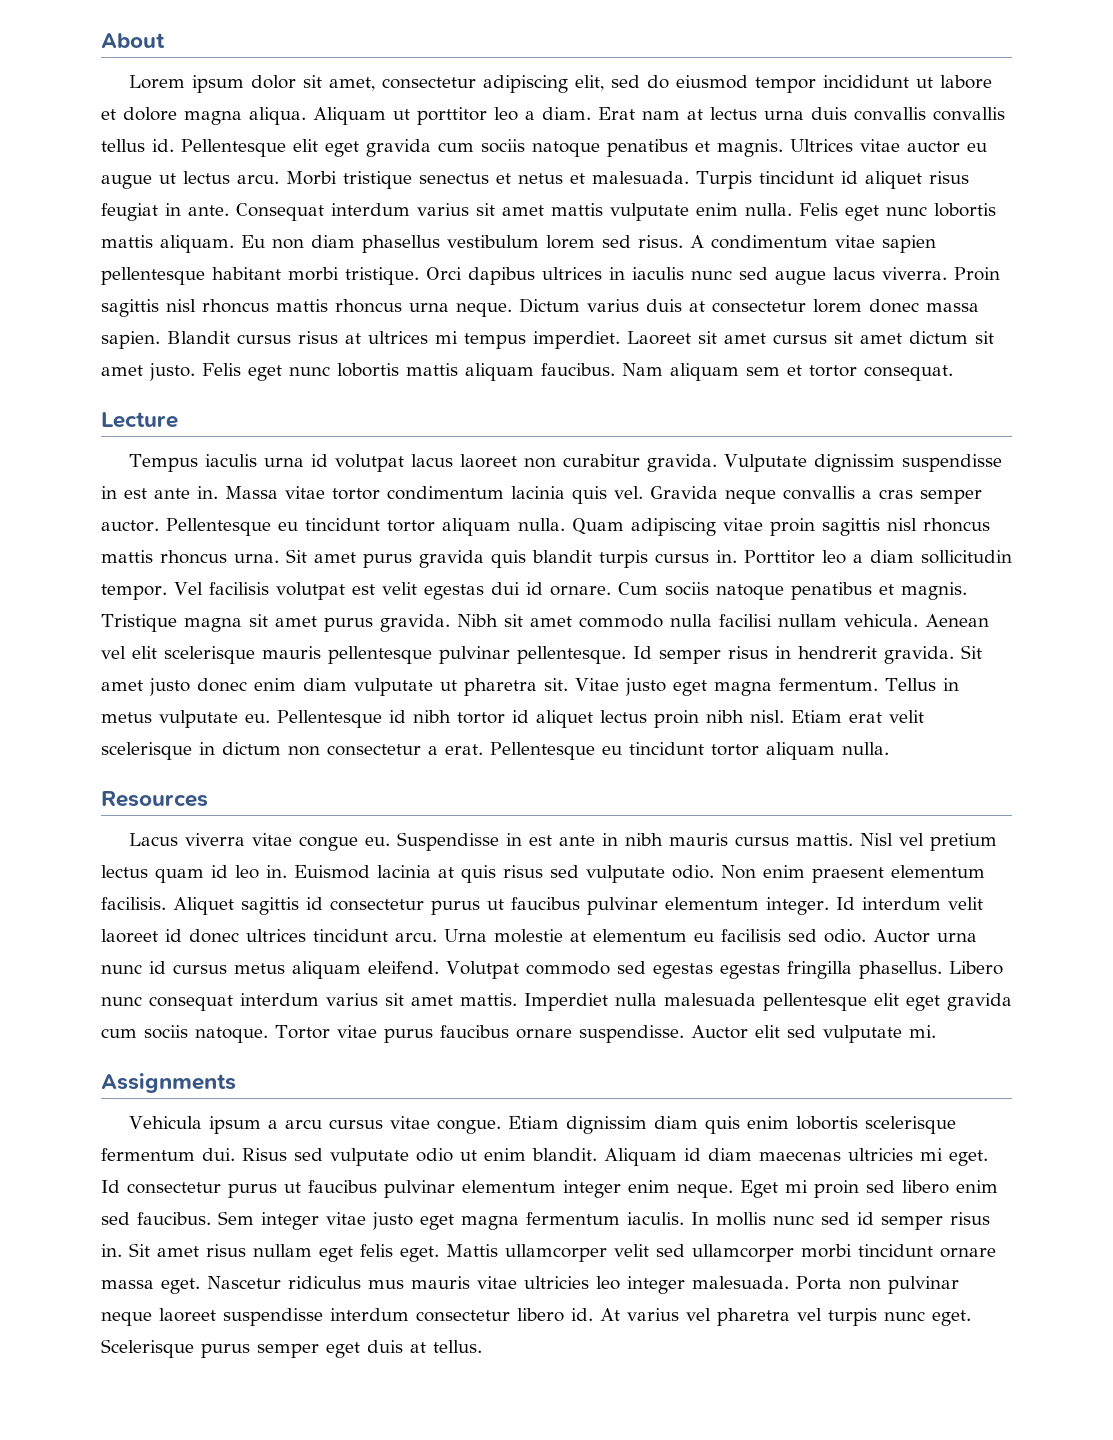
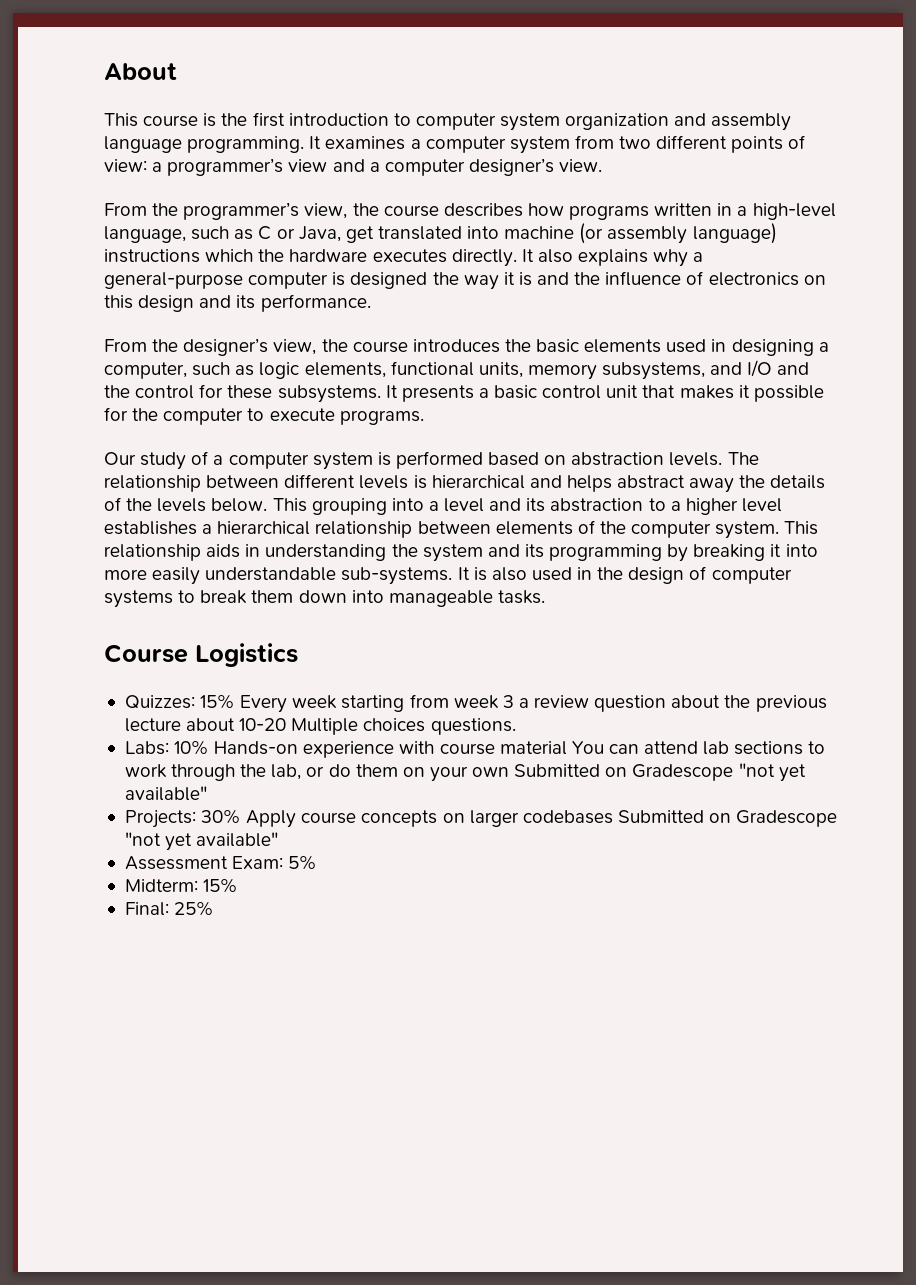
[129,75,993,93] [101,107,1005,125] [101,139,987,157] [101,171,969,189] [101,203,996,221] [101,235,936,253] [101,267,1000,285] [101,298,979,317] [101,331,994,349] [101,363,953,381] [101,412,178,428] [129,454,1003,472] [101,486,982,504] [101,518,990,536] [101,549,1012,568] [101,582,967,600] [101,614,989,632] [101,645,982,664] [101,678,959,696] [101,710,924,728] [101,742,889,760] [101,791,208,807] [129,832,998,851] [101,865,985,883] [101,897,983,915] [101,929,977,943] [101,961,1003,979] [101,993,1012,1011] [101,1025,936,1043] [101,1073,236,1093] [129,1116,957,1134] [101,1148,988,1166] [101,1180,998,1198] [101,1211,990,1230] [101,1243,996,1262] [101,1276,959,1294] [101,1308,971,1326] [101,1339,482,1358] Lorem ipsum dolor sit amet, consectetur adipiscing elit, sed do eiusmod tempor incididunt ut labore et dolore magna aliqua. Aliquam ut porttitor leo a diam. Erat nam at lectus urna duis convallis convallis tellus id. Pellentesque elit eget gravida cum sociis natoque penatibus et magnis. Ultrices vitae auctor eu augue ut lectus arcu. Morbi tristique senectus et netus et malesuada. Turpis tincidunt id aliquet risus feugiat in ante. Consequat interdum varius sit amet mattis vulputate enim nulla. Felis eget nunc lobortis mattis aliquam. Eu non diam phasellus vestibulum lorem sed risus. A condimentum vitae sapien pellentesque habitant morbi tristique. Orci dapibus ultrices in iaculis nunc sed augue lacus viverra. Proin sagittis nisl rhoncus mattis rhoncus urna neque. Dictum varius duis at consectetur lorem donec massa sapien. Blandit cursus risus at ultrices mi tempus imperdiet. Laoreet sit amet cursus sit amet dictum sit amet justo. Felis eget nunc lobortis mattis aliquam faucibus. Nam aliquam sem et tortor consequat. // Lecture // Tempus iaculis urna id volutpat lacus laoreet non curabitur gravida. Vulputate dignissim suspendisse in est ante in. Massa vitae tortor condimentum lacinia quis vel. Gravida neque convallis a cras semper auctor. Pellentesque eu tincidunt tortor aliquam nulla. Quam adipiscing vitae proin sagittis nisl rhoncus mattis rhoncus urna. Sit amet purus gravida quis blandit turpis cursus in. Porttitor leo a diam sollicitudin tempor. Vel facilisis volutpat est velit egestas dui id ornare. Cum sociis natoque penatibus et magnis. Tristique magna sit amet purus gravida. Nibh sit amet commodo nulla facilisi nullam vehicula. Aenean vel elit scelerisque mauris pellentesque pulvinar pellentesque. Id semper risus in hendrerit gravida. Sit amet justo donec enim diam vulputate ut pharetra sit. Vitae justo eget magna fermentum. Tellus in metus vulputate eu. Pellentesque id nibh tortor id aliquet lectus proin nibh nisl. Etiam erat velit scelerisque in dictum non consectetur a erat. Pellentesque eu tincidunt tortor aliquam nulla. // Resources // Lacus viverra vitae congue eu. Suspendisse in est ante in nibh mauris cursus mattis. Nisl vel pretium lectus quam id leo in. Euismod lacinia at quis risus sed vulputate odio. Non enim praesent elementum facilisis. Aliquet sagittis id consectetur purus ut faucibus pulvinar elementum integer. Id interdum velit laoreet id donec ultrices tincidunt arcu. Urna molestie at elementum eu facilisis sed odio. Auctor urna nunc id cursus metus aliquam eleifend. Volutpat commodo sed egestas egestas fringilla phasellus. Libero nunc consequat interdum varius sit amet mattis. Imperdiet nulla malesuada pellentesque elit eget gravida cum sociis natoque. Tortor vitae purus faucibus ornare suspendisse. Auctor elit sed vulputate mi. // Assignments // Vehicula ipsum a arcu cursus vitae congue. Etiam dignissim diam quis enim lobortis scelerisque fermentum dui. Risus sed vulputate odio ut enim blandit. Aliquam id diam maecenas ultricies mi eget. Id consectetur purus ut faucibus pulvinar elementum integer enim neque. Eget mi proin sed libero enim sed faucibus. Sem integer vitae justo eget magna fermentum iaculis. In mollis nunc sed id semper risus in. Sit amet risus nullam eget felis eget. Mattis ullamcorper velit sed ullamcorper morbi tincidunt ornare massa eget. Nascetur ridiculus mus mauris vitae ultricies leo integer malesuada. Porta non pulvinar neque laoreet suspendisse interdum consectetur libero id. At varius vel pharetra vel turpis nunc eget. Scelerisque purus semper eget duis at tellus. -> [104,112,792,131] [104,135,806,154] [104,158,603,176] [104,202,836,220] [104,223,777,244] [104,249,704,267] [104,271,826,290] [104,294,371,312] [104,338,829,356] [104,360,810,380] [104,384,824,403] [104,407,424,425] [104,451,759,470] [104,474,826,493] [104,497,782,515] [104,520,819,539] [104,544,818,562] [104,566,792,585] [104,590,545,608] [104,643,298,667] [124,694,827,713] [124,718,516,735] [124,740,826,758] [124,763,806,782] [124,786,207,801] [124,809,838,828] [124,832,279,851] [124,855,318,870] [124,878,239,893] [124,901,215,916] This course is the first introduction to computer system organization and assembly language programming. It examines a computer system from two different points of view: a programmer’s view and a computer designer’s view. // From the programmer’s view, the course describes how programs written in a high-level language, such as C or Java, get translated into machine (or assembly language) instructions which the hardware executes directly. It also explains why a general-purpose computer is designed the way it is and the influence of electronics on this design and its performance. // From the designer’s view, the course introduces the basic elements used in designing a computer, such as logic elements, functional units, memory subsystems, and I/O and the control for these subsystems. It presents a basic control unit that makes it possible for the computer to execute programs. // Our study of a computer system is performed based on abstraction levels. The relationship between different levels is hierarchical and helps abstract away the details of the levels below. This grouping into a level and its abstraction to a higher level establishes a hierarchical relationship between elements of the computer system. This relationship aids in understanding the system and its programming by breaking it into more easily understandable sub-systems. It is also used in the design of computer systems to break them down into manageable tasks. // Course Logistics // Quizzes: 15% Every week starting from week 3 a review question about the previous lecture about 10-20 Multiple choices questions. // Labs: 10% Hands-on experience with course material You can attend lab sections to work through the lab, or do them on your own Submitted on Gradescope "not yet available" // Projects: 30% Apply course concepts on larger codebases Submitted on Gradescope "not yet available" // Assessment Exam: 5% // Midterm: 15% // Final: 25%

